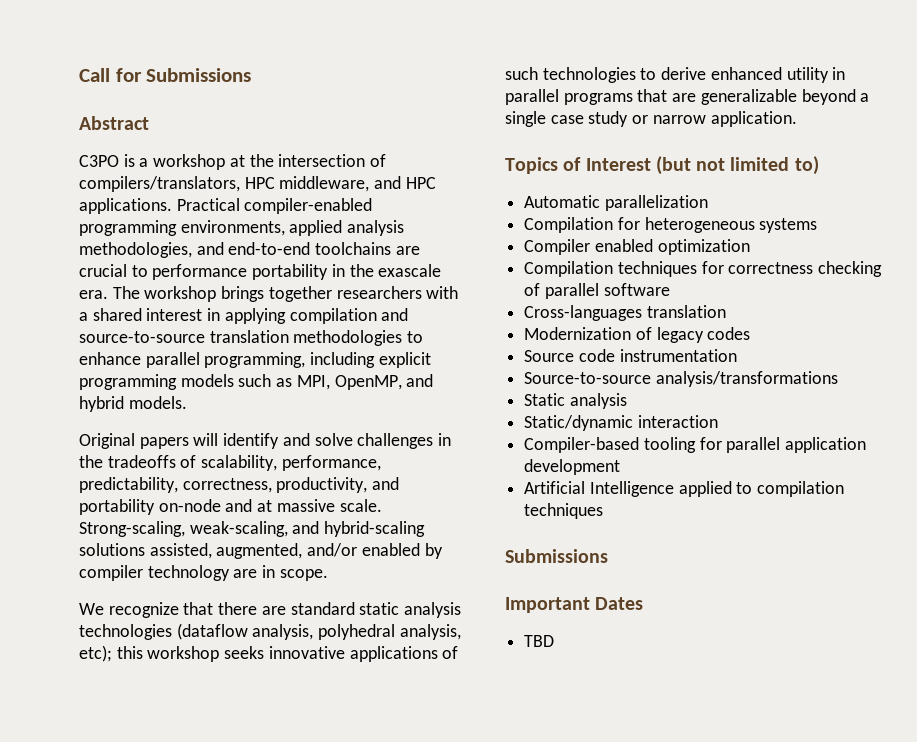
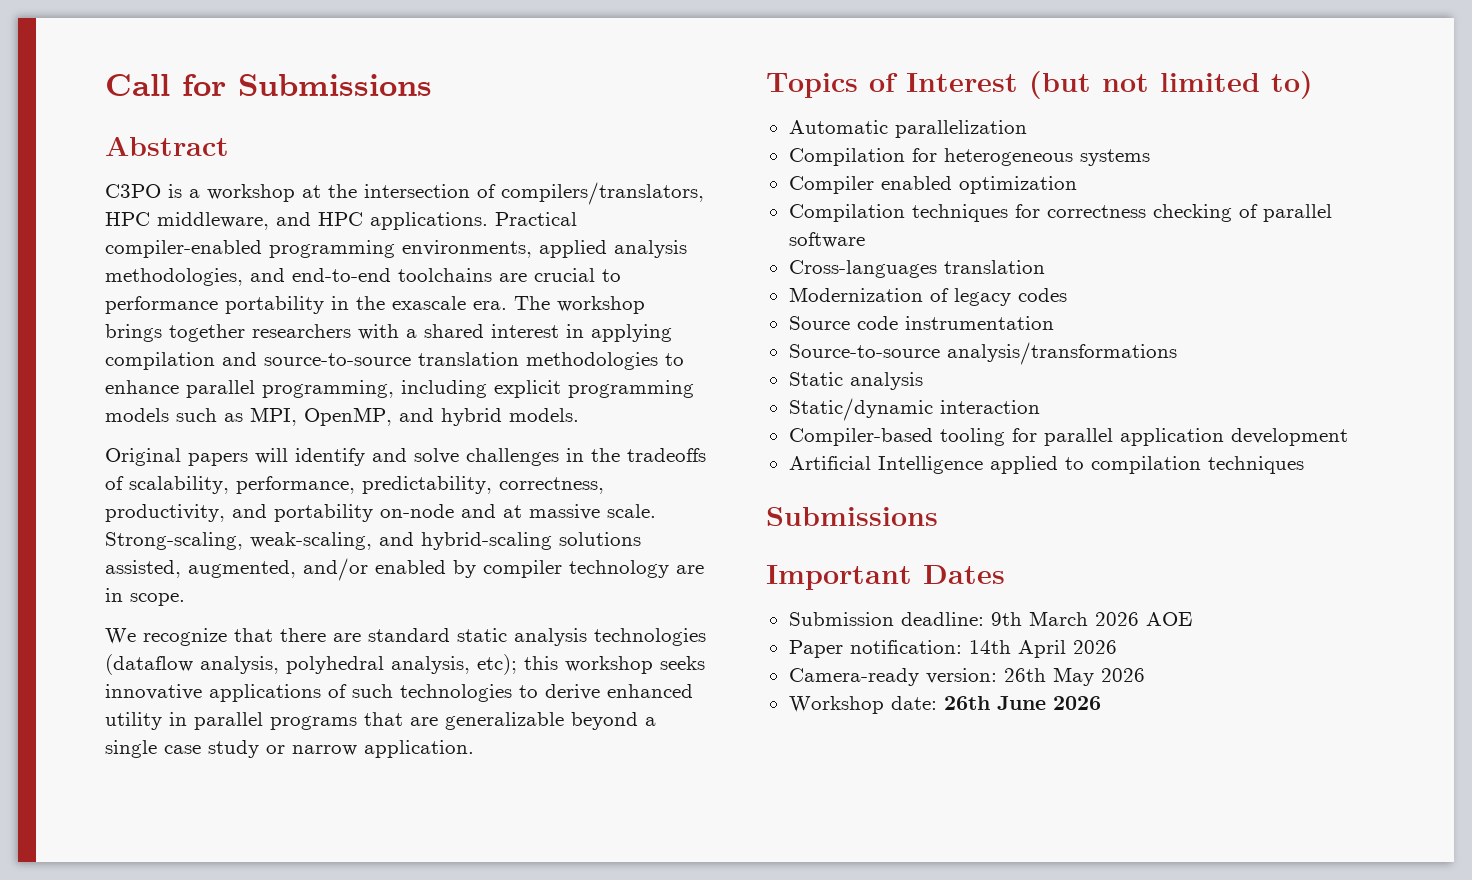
[524,635,555,647] TBD -> [788,611,1192,626] [788,640,1117,658] [788,667,1145,686] [788,696,1101,714] Submission deadline: 9th March 2026 AOE // Paper notification: 14th April 2026 // Camera-ready version: 26th May 2026 // Workshop date: 26th June 2026

